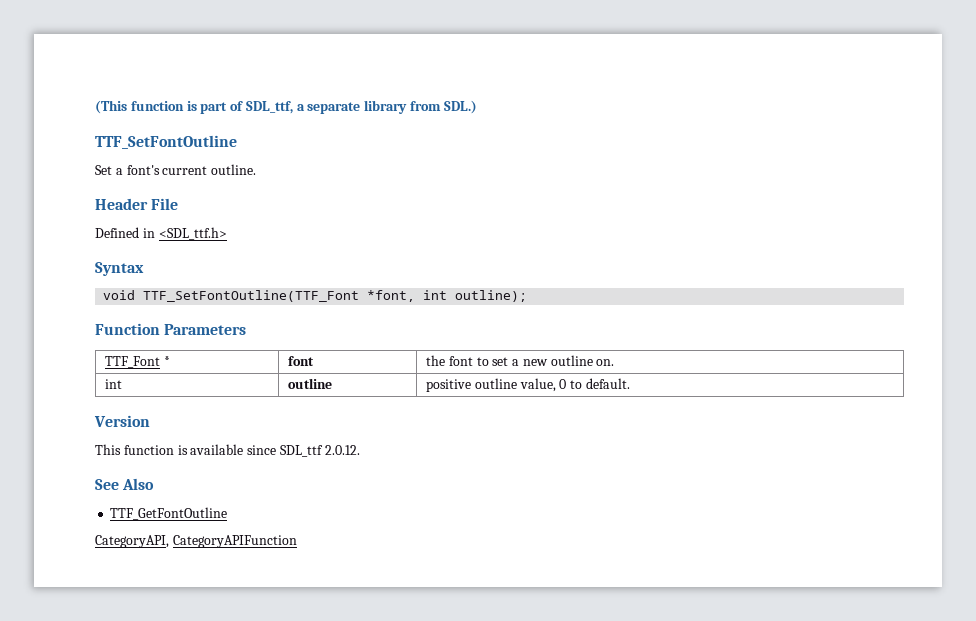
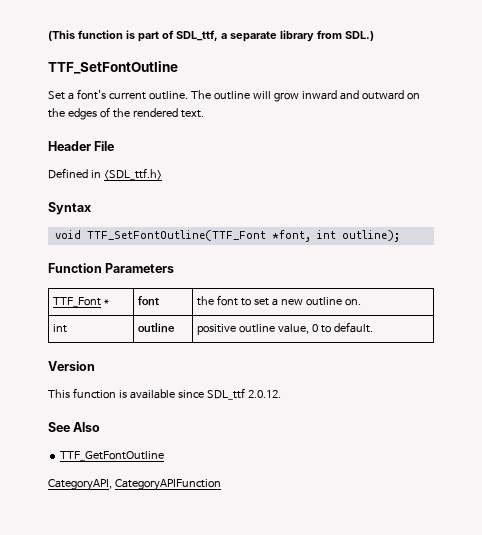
(257, 169) none -> [190,90,420,102] [48,107,204,120] The outline will grow inward and outward on the edges of the rendered text.

